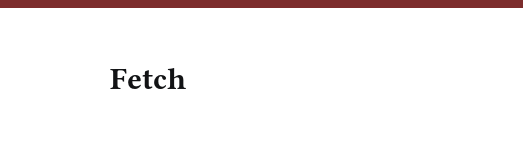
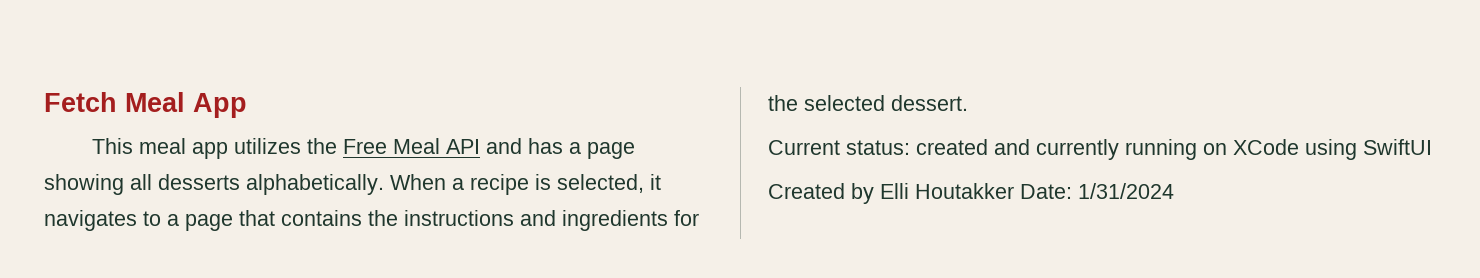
(186, 78) none -> [125,92,247,118] [91,138,635,159] [44,174,661,195] [44,210,699,231] [768,95,968,111] [768,139,1432,160] [768,183,1174,204] Meal App // This meal app utilizes the Free Meal API and has a page showing all desserts alphabetically. When a recipe is selected, it navigates to a page that contains the instructions and ingredients for the selected dessert. // Current status: created and currently running on XCode using SwiftUI // Created by Elli Houtakker Date: 1/31/2024

